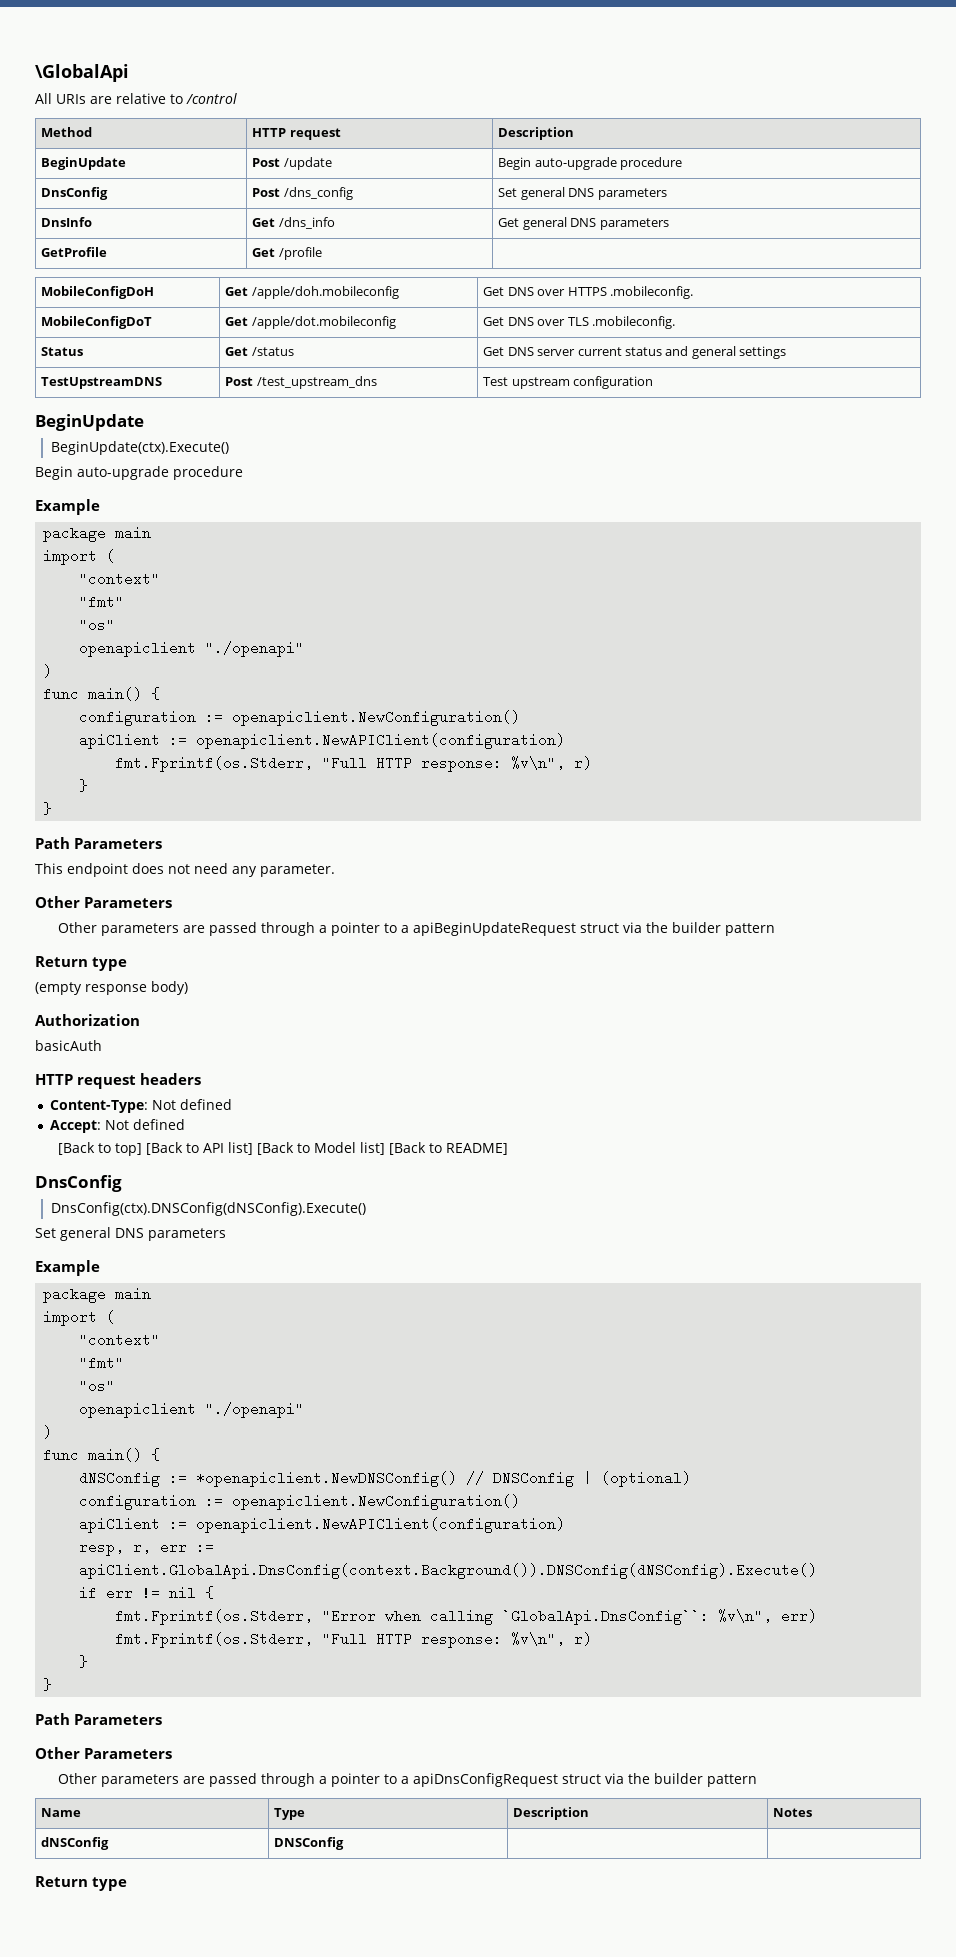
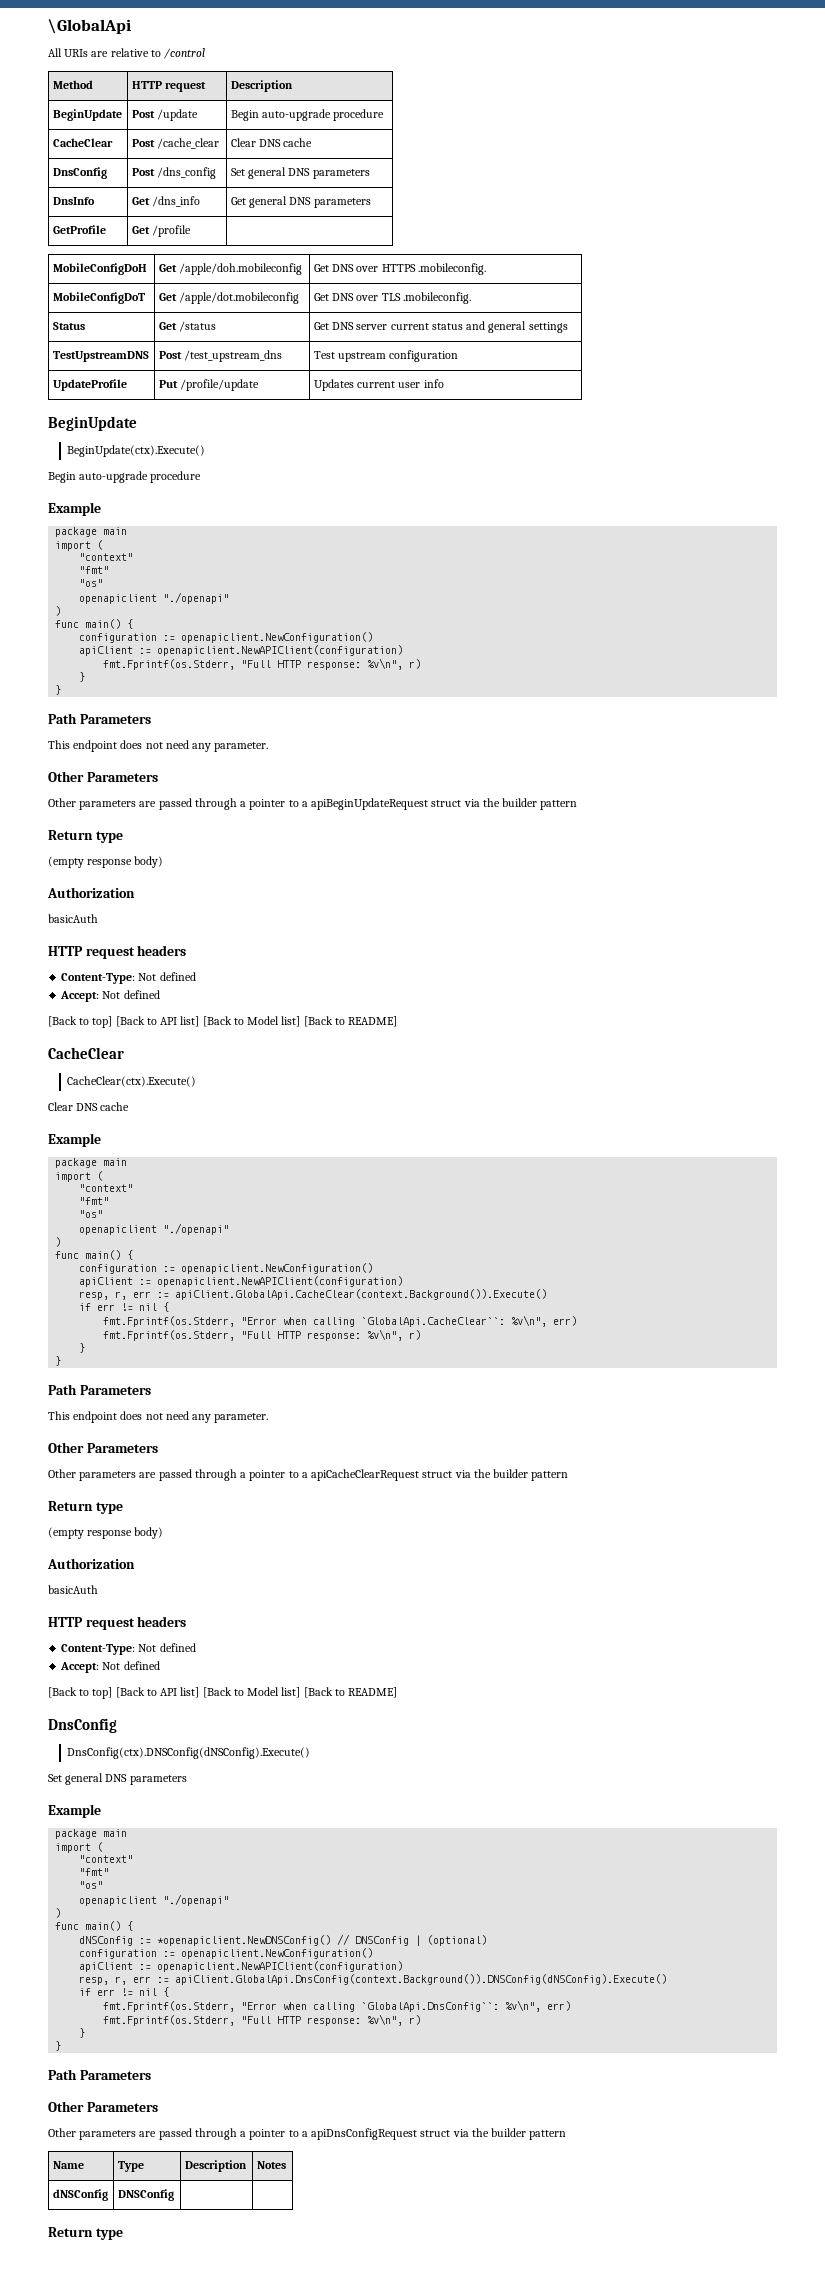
(683, 163) none -> [52,138,113,147] [131,138,220,149] [230,138,313,147] // CacheClear | Post /cache_clear | Clear DNS cache
(654, 382) none -> [52,379,127,391] [158,379,260,391] [313,379,444,391] // UpdateProfile | Put /profile/update | Updates current user info
(509, 1149) none -> [48,1047,124,1059] [66,1076,196,1087] [48,1102,130,1111] [48,1133,101,1147] [55,1158,128,1168] [55,1171,104,1182] [79,1184,134,1192] [79,1197,110,1205] [79,1210,104,1218] [79,1223,230,1235] [55,1237,62,1247] [55,1250,134,1260] [79,1263,374,1274] [79,1276,404,1287] [79,1289,548,1300] [79,1302,170,1312] [103,1315,578,1327] [103,1329,422,1341] [79,1343,86,1353] [55,1356,62,1366] [48,1384,151,1395] [48,1411,269,1423] [48,1442,158,1453] [48,1469,569,1481] [48,1501,123,1514] [48,1527,164,1539] [47,1558,135,1569] [48,1585,98,1594] [48,1616,187,1630] [61,1643,196,1655] [60,1661,160,1673] [48,1687,398,1699] // CacheClear // CacheClear(ctx).Execute() // Clear DNS cache // Example // package main // import ( // "context" // "fmt" // "os" // openapiclient "./openapi" // ) // func main() { // configuration := openapiclient.NewConfiguration() // apiClient := openapiclient.NewAPIClient(configuration) // resp, r, err := apiClient.GlobalApi.CacheClear(context.Background()).Execute() // if err != nil { // fmt.Fprintf(os.Stderr, "Error when calling `GlobalApi.CacheClear``: %v\n", err) // fmt.Fprintf(os.Stderr, "Full HTTP response: %v\n", r) // } // } // Path Parameters // This endpoint does not need any parameter. // Other Parameters // Other parameters are passed through a pointer to a apiCacheClearRequest struct via the builder pattern // Return type // (empty response body) // Authorization // basicAuth // HTTP request headers // Content-Type: Not defined // Accept: Not defined // [Back to top] [Back to API list] [Back to Model list] [Back to README]

